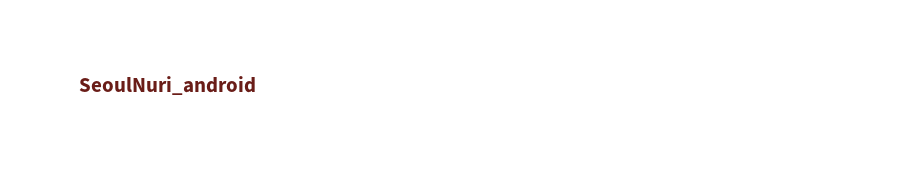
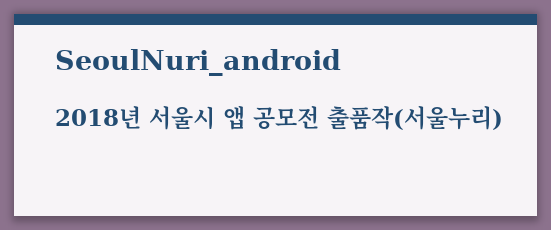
(256, 85) none -> [55,106,503,130] // 2018년 서울시 앱 공모전 출품작(서울누리)

